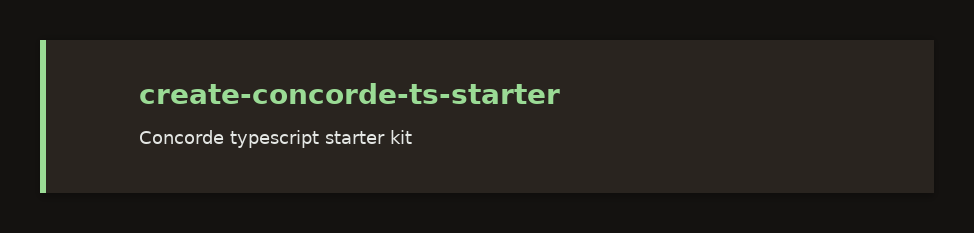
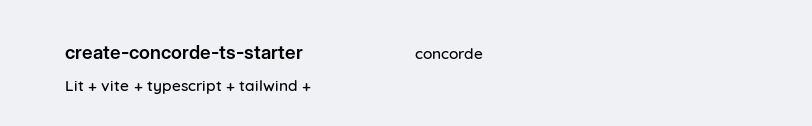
[139,130,412,148] Concorde typescript starter kit -> [65,80,312,94] [415,48,483,59] Lit + vite + typescript + tailwind + concorde

